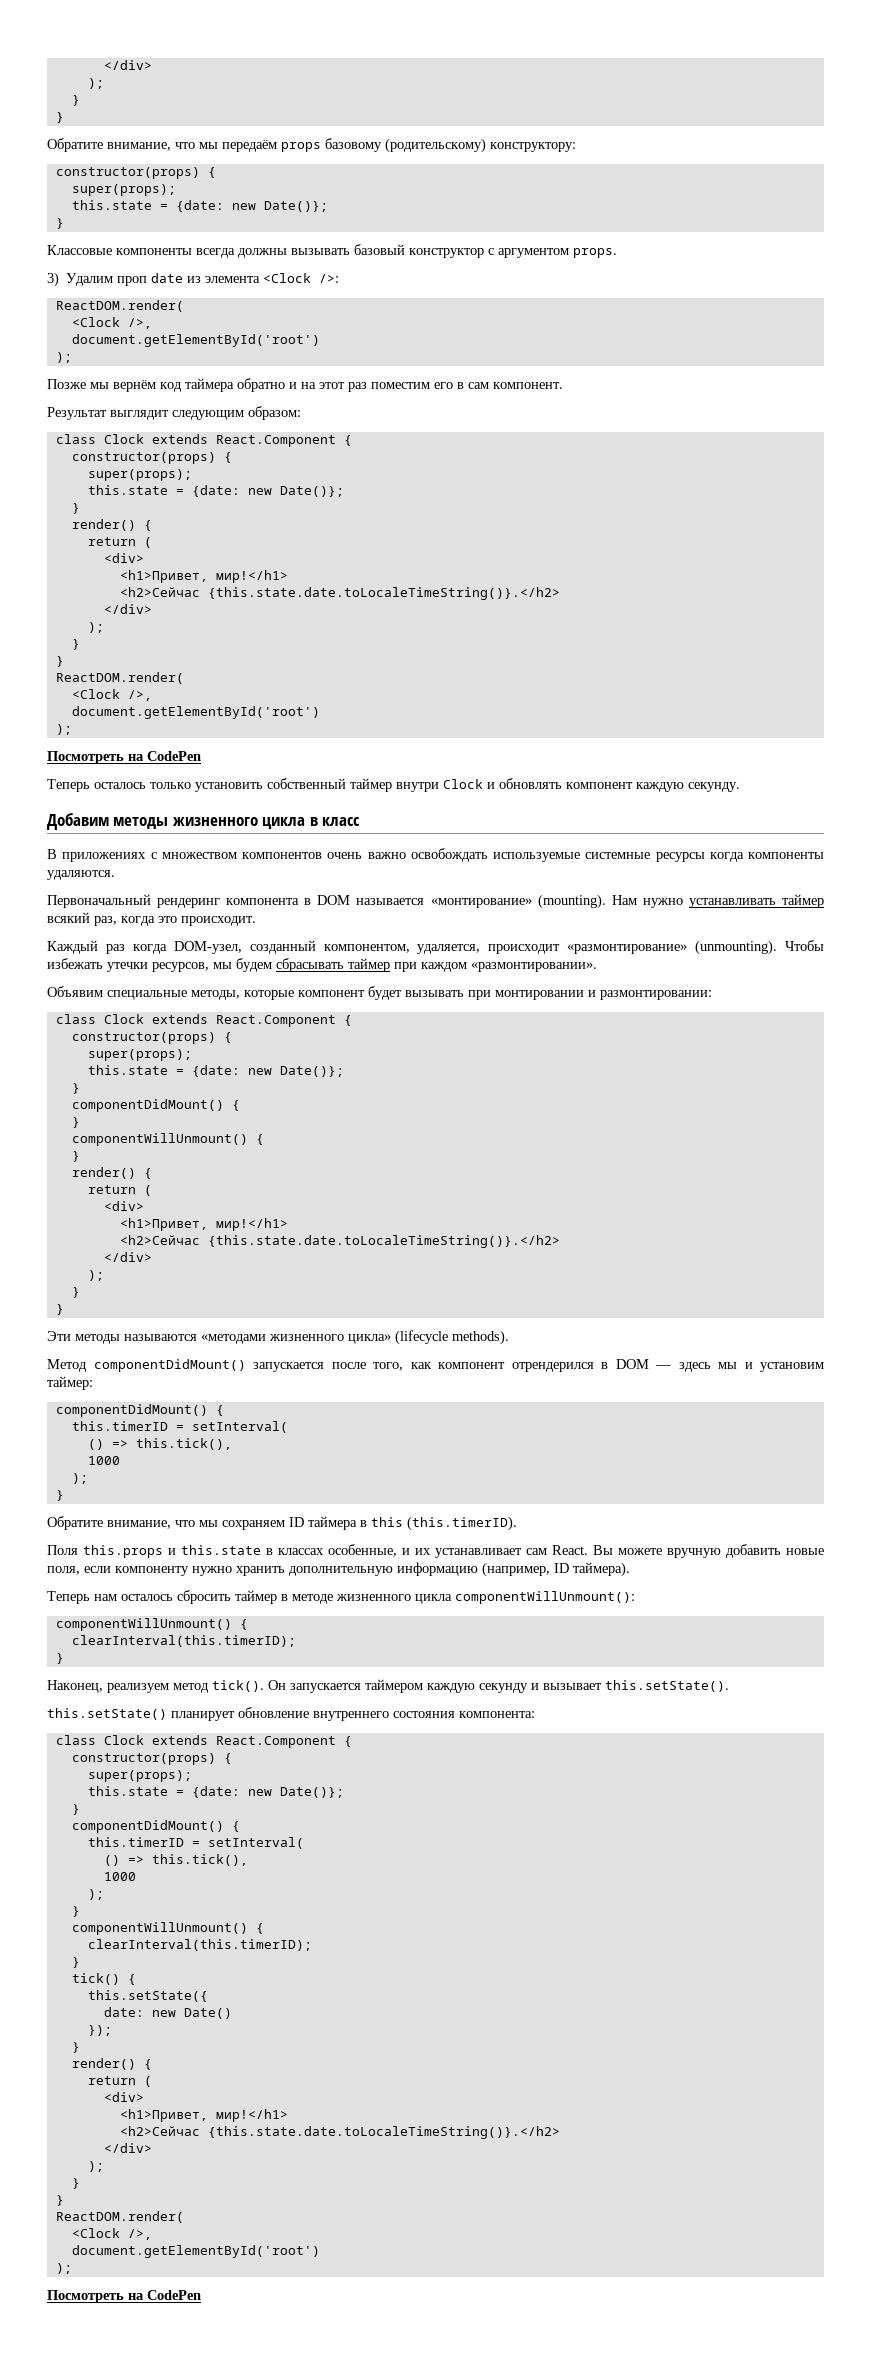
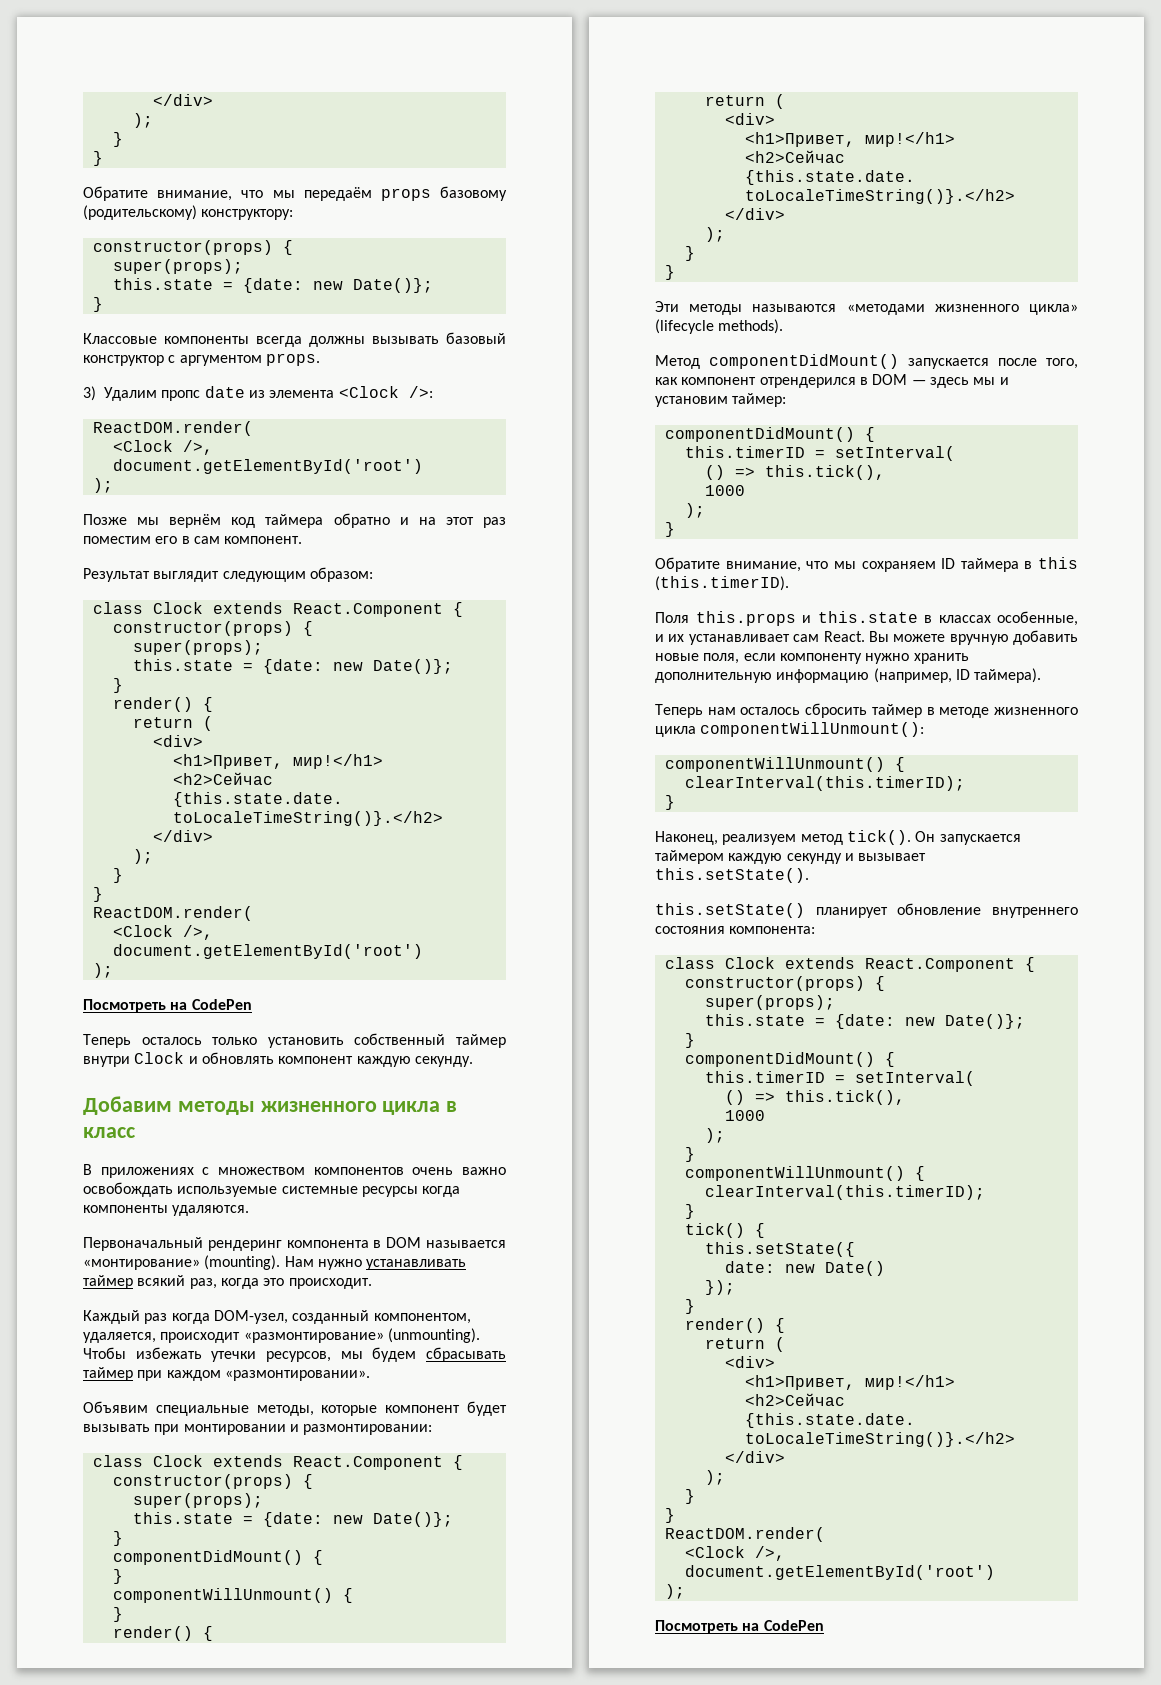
[117,276,148,286] проп -> [161,390,201,401] пропc

